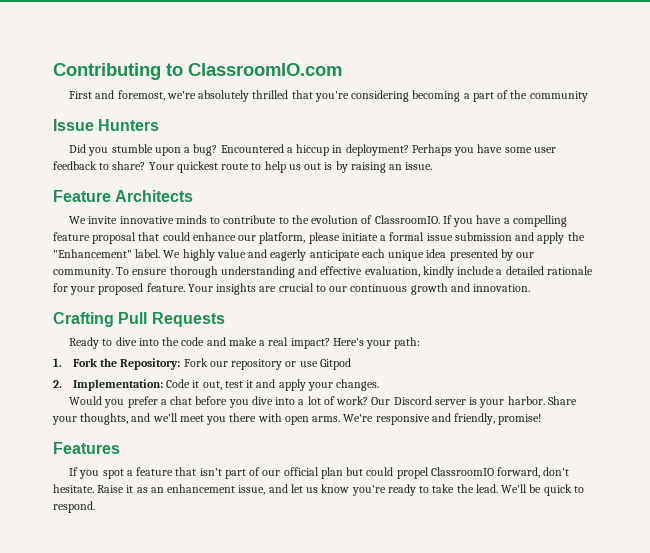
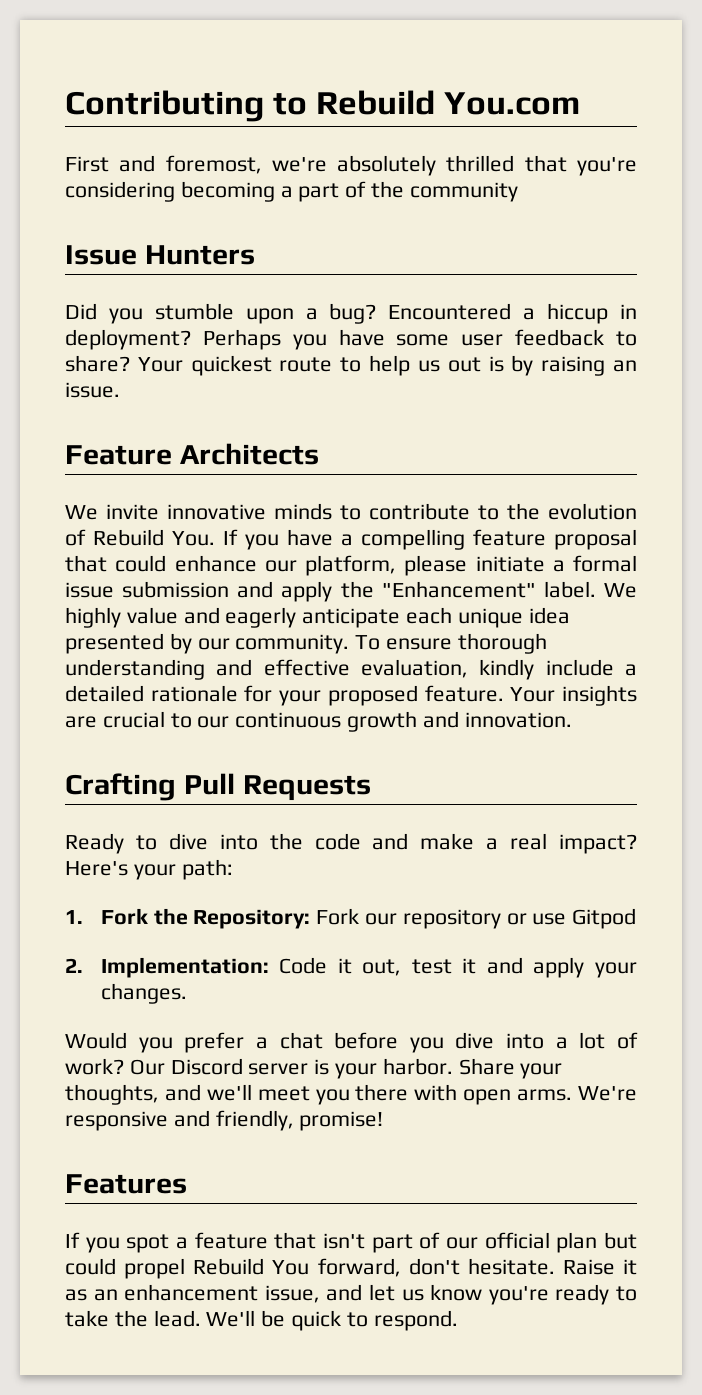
[188,63,342,76] ClassroomIO.com -> [316,90,581,115] Rebuild You.com
[374,215,440,224] ClassroomIO. -> [93,529,215,546] Rebuild You.
[430,467,494,476] ClassroomIO -> [193,1258,310,1275] Rebuild You

